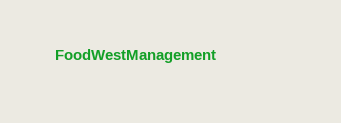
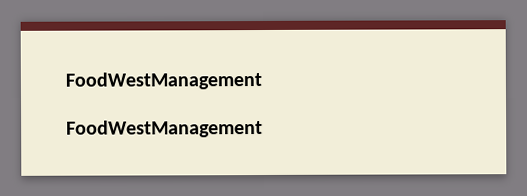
[55,49,216,63] FoodWestManagement -> [65,72,262,90] [66,120,263,138] FoodWestManagement // FoodWestManagement

